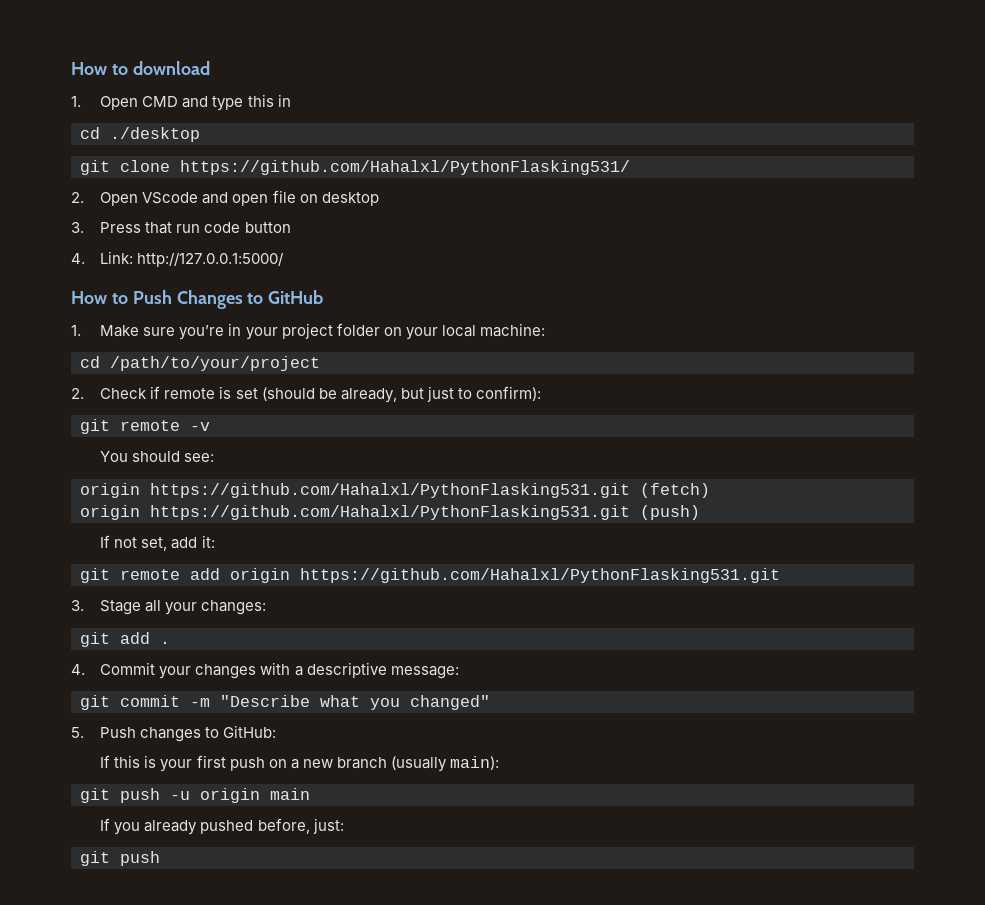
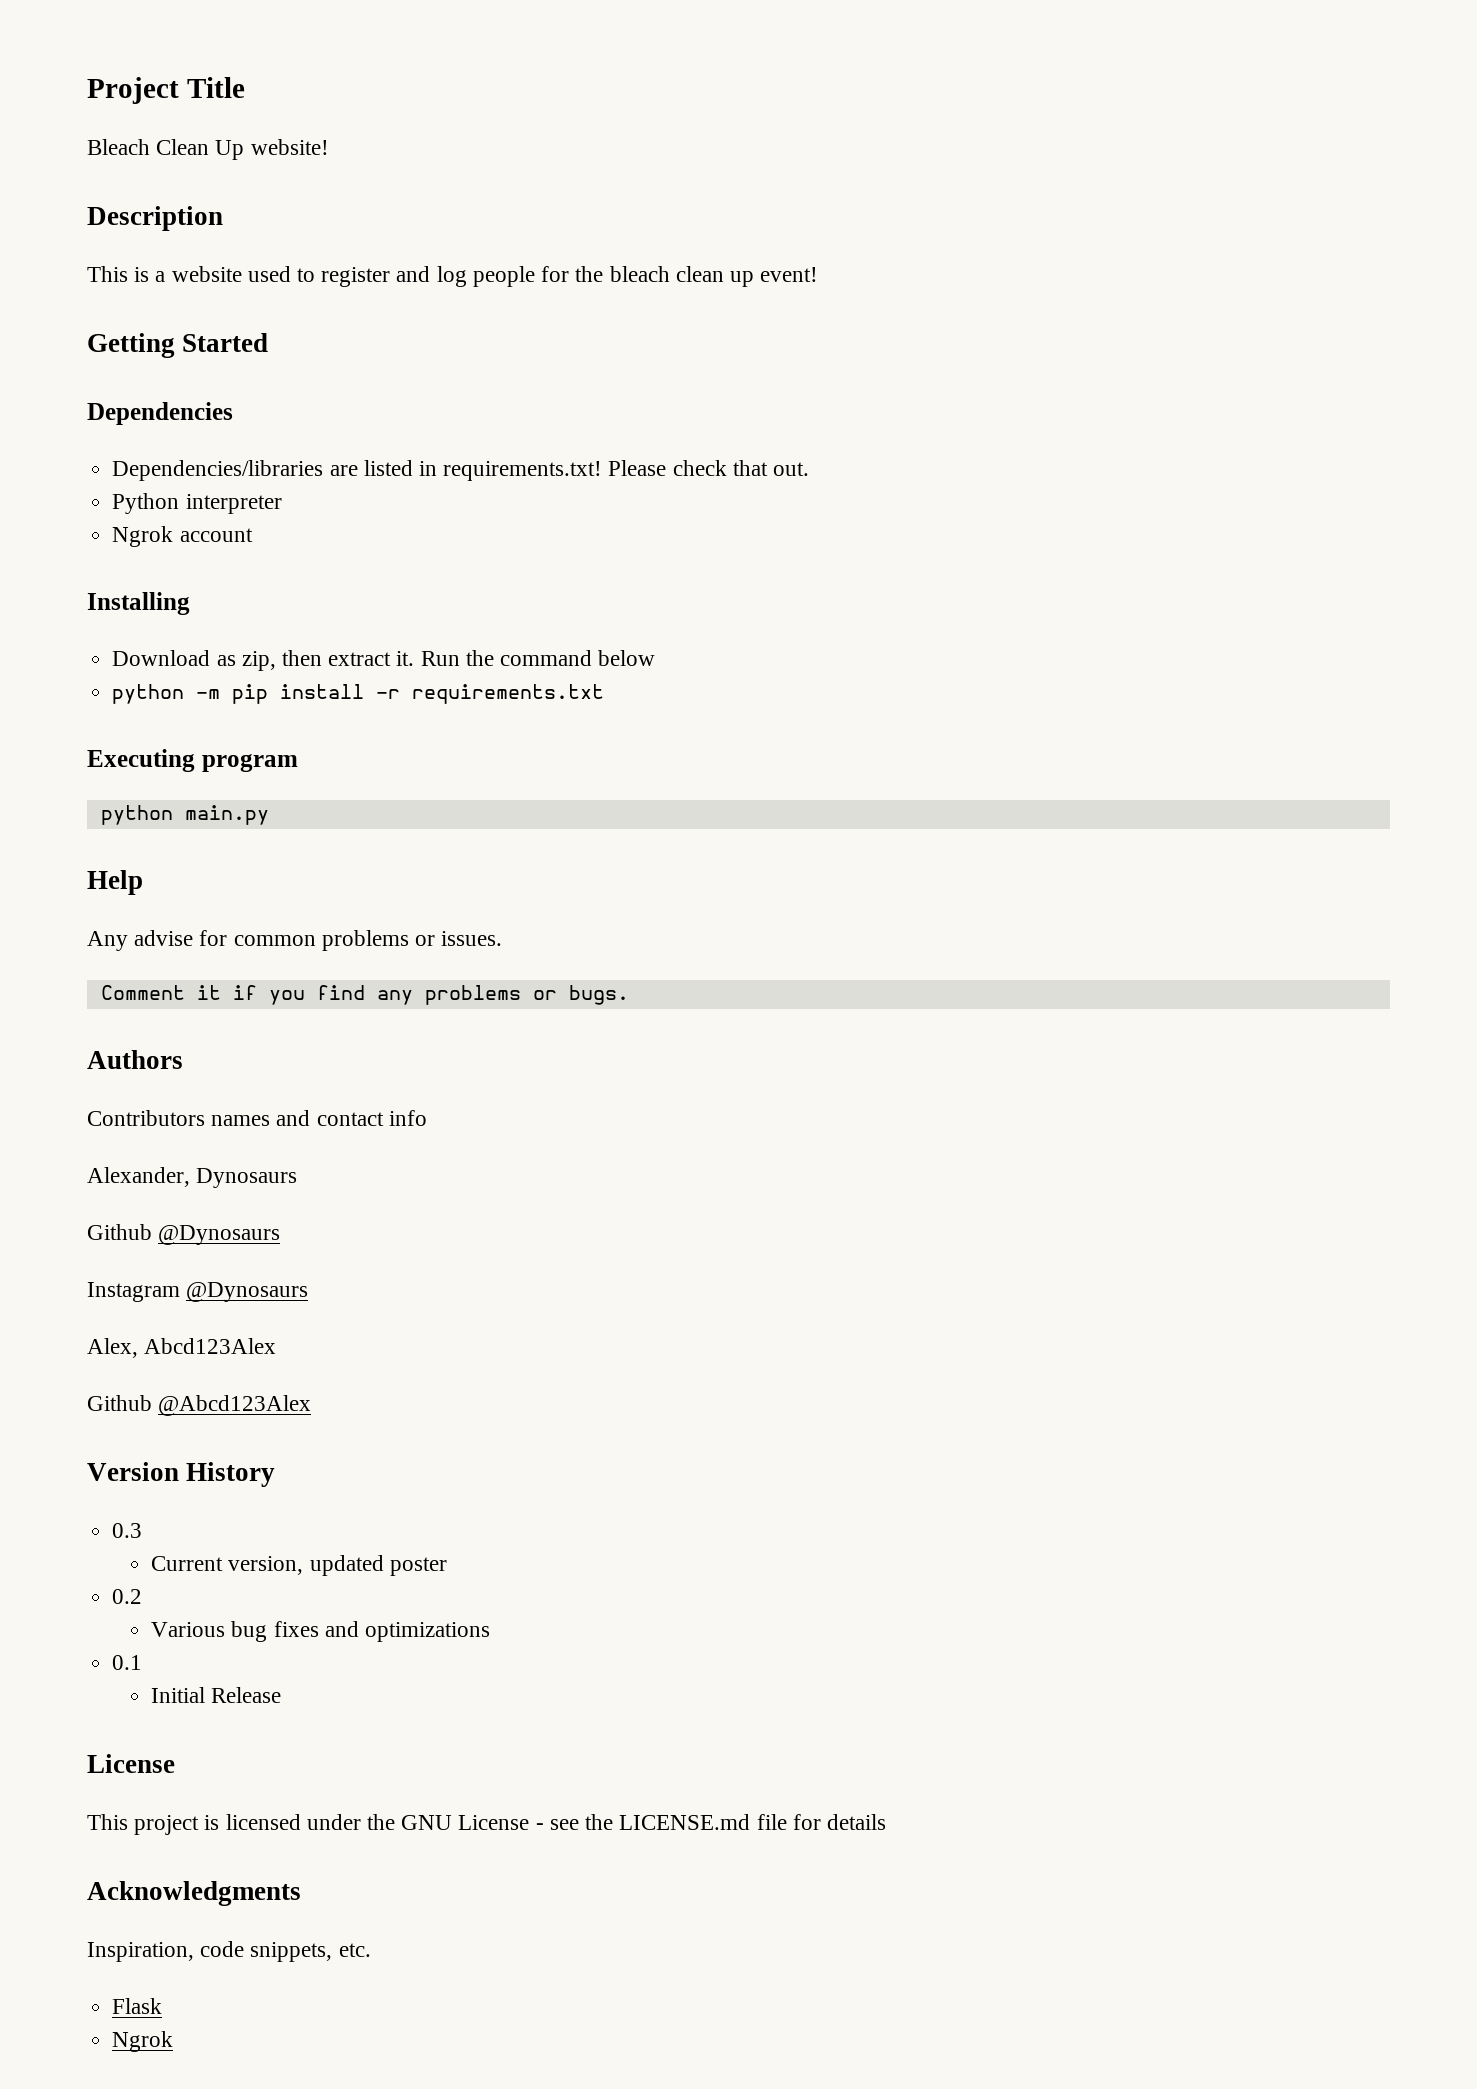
[71,61,210,75] [71,94,291,111] [80,127,200,142] [80,160,630,175] [71,190,379,206] [71,222,291,234] [71,251,285,267] [71,290,324,309] [71,323,545,340] [80,356,320,371] [71,386,541,403] [80,419,210,434] [100,451,215,462] [80,483,710,498] [80,505,700,520] [100,535,215,551] [80,568,780,583] [71,600,267,615] [80,632,170,647] [71,662,459,679] [80,695,490,710] [71,725,277,742] [100,755,499,772] [80,788,310,803] [100,818,344,835] [80,851,160,866] How to download // 1. Open CMD and type this in // cd ./desktop // git clone https://github.com/Hahalxl/PythonFlasking531/ // 2. Open VScode and open file on desktop // 3. Press that run code button // 4. Link: http://127.0.0.1:5000/ // How to Push Changes to GitHub // 1. Make sure you’re in your project folder on your local machine: // cd /path/to/your/project // 2. Check if remote is set (should be already, but just to confirm): // git remote -v // You should see: // origin https://github.com/Hahalxl/PythonFlasking531.git (fetch) // origin https://github.com/Hahalxl/PythonFlasking531.git (push) // If not set, add it: // git remote add origin https://github.com/Hahalxl/PythonFlasking531.git // 3. Stage all your changes: // git add . // 4. Commit your changes with a descriptive message: // git commit -m "Describe what you changed" // 5. Push changes to GitHub: // If this is your first push on a new branch (usually main): // git push -u origin main // If you already pushed before, just: // git push -> [87,77,245,104] [87,139,329,160] [87,206,223,231] [87,266,819,287] [87,333,269,358] [87,402,233,425] [112,460,809,481] [112,493,282,514] [112,526,253,547] [87,592,190,615] [112,650,656,671] [112,684,605,704] [87,749,298,772] [100,805,269,825] [87,870,143,895] [87,930,503,951] [100,985,629,1005] [87,1050,183,1069] [87,1110,427,1126] [87,1167,298,1188] [87,1224,281,1245] [87,1282,309,1302] [87,1338,277,1358] [87,1395,312,1416] [87,1462,276,1487] [112,1523,143,1538] [151,1555,447,1576] [112,1589,143,1604] [151,1621,491,1642] [112,1655,143,1670] [151,1687,282,1703] [87,1754,175,1773] [87,1814,886,1835] [87,1881,301,1906] [87,1941,371,1962] [112,1998,163,2014] [112,2031,174,2052] Project Title // Bleach Clean Up website! // Description // This is a website used to register and log people for the bleach clean up event! // Getting Started // Dependencies // Dependencies/libraries are listed in requirements.txt! Please check that out. // Python interpreter // Ngrok account // Installing // Download as zip, then extract it. Run the command below // python -m pip install -r requirements.txt // Executing program // python main.py // Help // Any advise for common problems or issues. // Comment it if you find any problems or bugs. // Authors // Contributors names and contact info // Alexander, Dynosaurs // Github @Dynosaurs // Instagram @Dynosaurs // Alex, Abcd123Alex // Github @Abcd123Alex // Version History // 0.3 // Current version, updated poster // 0.2 // Various bug fixes and optimizations // 0.1 // Initial Release // License // This project is licensed under the GNU License - see the LICENSE.md file for details // Acknowledgments // Inspiration, code snippets, etc. // Flask // Ngrok

